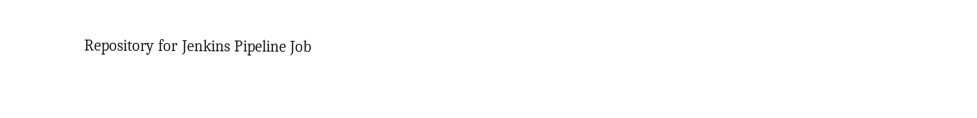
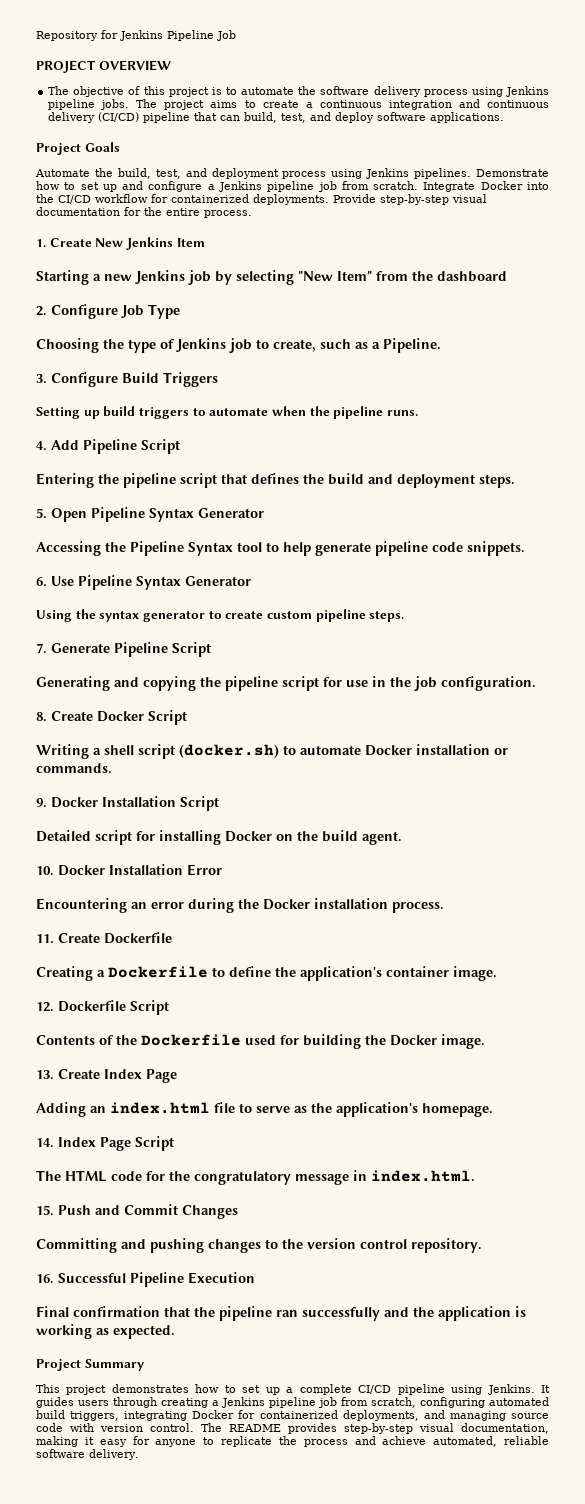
(313, 47) none -> [36,60,171,73] [48,86,549,97] [48,99,549,110] [48,112,505,123] [36,142,120,155] [35,168,549,179] [36,181,549,192] [36,194,487,205] [36,207,252,218] [36,237,205,250] [36,270,507,285] [36,304,180,319] [36,338,441,353] [36,372,218,387] [36,406,418,419] [36,439,180,454] [36,473,515,488] [36,507,264,522] [36,541,525,556] [36,575,251,590] [36,609,405,622] [36,642,211,657] [36,676,536,691] [36,710,187,725] [36,744,508,759] [36,763,112,774] [36,796,219,811] [36,830,402,845] [36,864,222,876] [36,898,444,913] [36,932,172,944] [36,966,497,981] [36,1000,169,1015] [36,1034,485,1049] [36,1069,177,1083] [36,1102,493,1117] [36,1136,174,1151] [36,1170,475,1185] [36,1204,238,1219] [36,1238,482,1253] [36,1272,255,1287] [36,1306,526,1321] [36,1324,175,1339] [36,1359,144,1371] [36,1384,550,1395] [36,1397,549,1408] [36,1410,549,1421] [36,1423,549,1434] [36,1436,549,1447] [36,1449,139,1460] // PROJECT OVERVIEW // The objective of this project is to automate the software delivery process using Jenkins pipeline jobs. The project aims to create a continuous integration and continuous delivery (CI/CD) pipeline that can build, test, and deploy software applications. // Project Goals // Automate the build, test, and deployment process using Jenkins pipelines. Demonstrate how to set up and configure a Jenkins pipeline job from scratch. Integrate Docker into the CI/CD workflow for containerized deployments. Provide step-by-step visual documentation for the entire process. // 1. Create New Jenkins Item // Starting a new Jenkins job by selecting "New Item" from the dashboard // 2. Configure Job Type // Choosing the type of Jenkins job to create, such as a Pipeline. // 3. Configure Build Triggers // Setting up build triggers to automate when the pipeline runs. // 4. Add Pipeline Script // Entering the pipeline script that defines the build and deployment steps. // 5. Open Pipeline Syntax Generator // Accessing the Pipeline Syntax tool to help generate pipeline code snippets. // 6. Use Pipeline Syntax Generator // Using the syntax generator to create custom pipeline steps. // 7. Generate Pipeline Script // Generating and copying the pipeline script for use in the job configuration. // 8. Create Docker Script // Writing a shell script (docker.sh) to automate Docker installation or commands. // 9. Docker Installation Script // Detailed script for installing Docker on the build agent. // 10. Docker Installation Error // Encountering an error during the Docker installation process. // 11. Create Dockerfile // Creating a Dockerfile to define the application's container image. // 12. Dockerfile Script // Contents of the Dockerfile used for building the Docker image. // 13. Create Index Page // Adding an index.html file to serve as the application's homepage. // 14. Index Page Script // The HTML code for the congratulatory message in index.html. // 15. Push and Commit Changes // Committing and pushing changes to the version control repository. // 16. Successful Pipeline Execution // Final confirmation that the pipeline ran successfully and the application is working as expected. // Project Summary // This project demonstrates how to set up a complete CI/CD pipeline using Jenkins. It guides users through creating a Jenkins pipeline job from scratch, configuring automated build triggers, integrating Docker for containerized deployments, and managing source code with version control. The README provides step-by-step visual documentation, making it easy for anyone to replicate the process and achieve automated, reliable software delivery.

